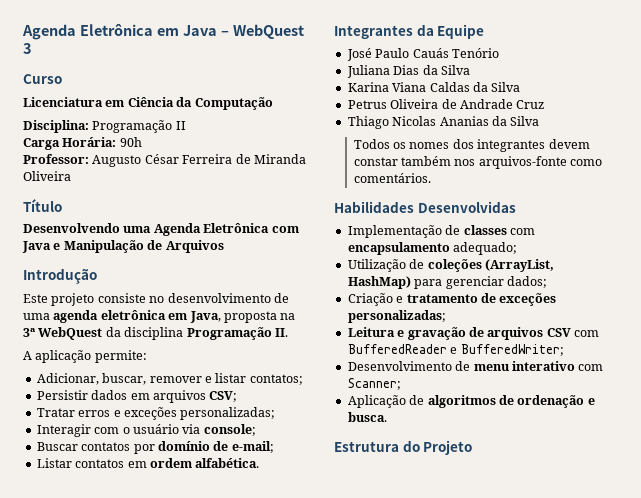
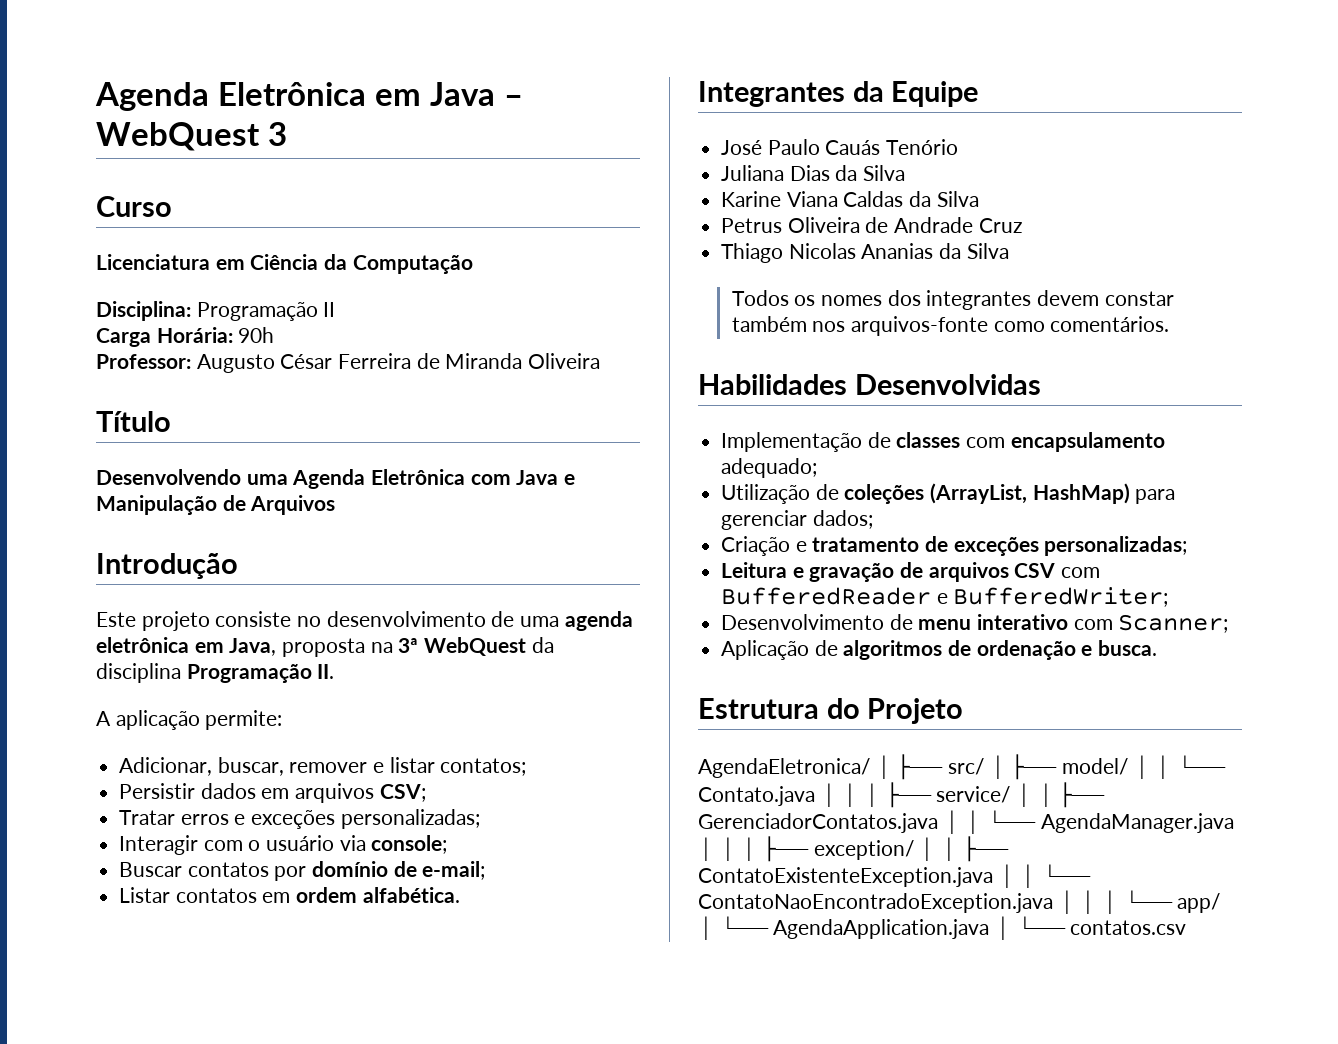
[347,82,389,92] Karina -> [721,191,782,207] Karine
(473, 447) none -> [698,754,1227,780] [698,782,1106,808] [698,810,1234,834] [698,836,1009,862] [698,864,1092,888] [698,890,1221,914] [698,916,1187,940] // AgendaEletronica/ │ ├── src/ │ ├── model/ │ │ └── Contato.java │ │ │ ├── service/ │ │ ├── GerenciadorContatos.java │ │ └── AgendaManager.java │ │ │ ├── exception/ │ │ ├── ContatoExistenteException.java │ │ └── ContatoNaoEncontradoException.java │ │ │ └── app/ │ └── AgendaApplication.java │ └── contatos.csv

